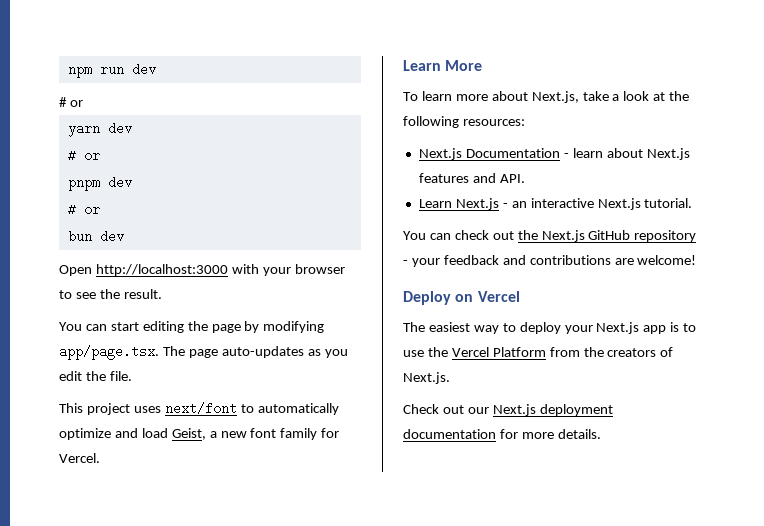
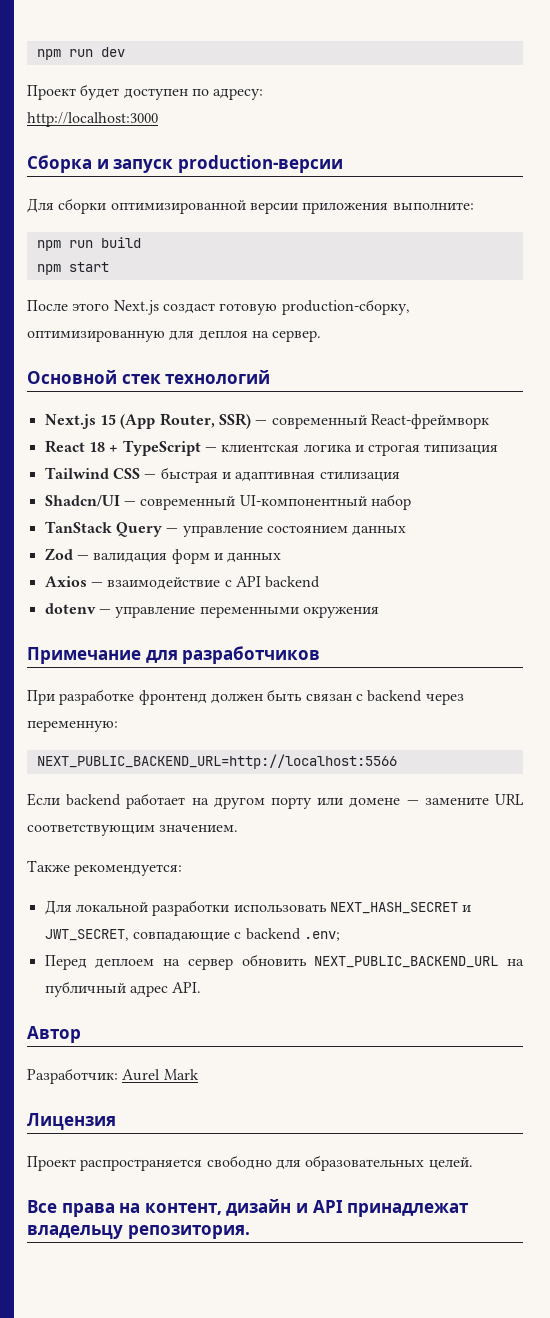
[59,97,83,107] [67,122,132,137] [67,149,100,162] [67,176,132,191] [67,203,100,216] [67,230,124,243] [59,264,345,276] [59,289,162,299] [59,321,325,333] [59,345,348,360] [59,371,132,381] [59,402,339,415] [59,428,340,440] [59,453,100,463] [403,60,483,71] [403,91,690,103] [403,116,525,128] [418,148,690,160] [418,173,525,183] [418,198,693,210] [403,230,697,242] [403,255,697,267] [403,291,520,305] [403,322,697,334] [403,347,674,357] [403,372,450,384] [403,404,613,416] [403,429,601,439] # or // yarn dev // # or // pnpm dev // # or // bun dev // Open http://localhost:3000 with your browser to see the result. // You can start editing the page by modifying app/page.tsx. The page auto-updates as you edit the file. // This project uses next/font to automatically optimize and load Geist, a new font family for Vercel. // Learn More // To learn more about Next.js, take a look at the following resources: // Next.js Documentation - learn about Next.js features and API. // Learn Next.js - an interactive Next.js tutorial. // You can check out the Next.js GitHub repository - your feedback and contributions are welcome! // Deploy on Vercel // The easiest way to deploy your Next.js app is to use the Vercel Platform from the creators of Next.js. // Check out our Next.js deployment documentation for more details. -> [27,84,264,100] [27,112,158,127] [27,155,343,173] [27,198,474,214] [36,237,141,251] [36,262,109,275] [27,299,410,315] [27,330,322,342] [27,370,271,384] [44,413,489,429] [44,440,499,456] [44,467,400,483] [44,494,411,510] [44,521,407,537] [44,548,282,564] [44,576,321,590] [44,603,379,618] [27,646,321,664] [27,689,464,705] [27,720,118,732] [36,754,397,769] [27,793,524,809] [27,824,239,836] [27,860,183,876] [44,900,472,916] [44,928,340,942] [44,954,525,970] [44,981,202,997] [27,1026,81,1043] [27,1068,199,1084] [27,1113,116,1130] [27,1155,473,1171] [27,1199,470,1217] [27,1225,250,1239] Проект будет доступен по адресу: // http://localhost:3000 // Сборка и запуск production-версии // Для сборки оптимизированной версии приложения выполните: // npm run build // npm start // После этого Next.js создаст готовую production-сборку, оптимизированную для деплоя на сервер. // Основной стек технологий // Next.js 15 (App Router, SSR) — современный React-фреймворк // React 18 + TypeScript — клиентская логика и строгая типизация // Tailwind CSS — быстрая и адаптивная стилизация // Shadcn/UI — современный UI-компонентный набор // TanStack Query — управление состоянием данных // Zod — валидация форм и данных // Axios — взаимодействие с API backend // dotenv — управление переменными окружения // Примечание для разработчиков // При разработке фронтенд должен быть связан с backend через переменную: // NEXT_PUBLIC_BACKEND_URL=http://localhost:5566 // Если backend работает на другом порту или домене — замените URL соответствующим значением. // Также рекомендуется: // Для локальной разработки использовать NEXT_HASH_SECRET и JWT_SECRET, совпадающие с backend .env; // Перед деплоем на сервер обновить NEXT_PUBLIC_BACKEND_URL на публичный адрес API. // Автор // Разработчик: Aurel Mark // Лицензия // Проект распространяется свободно для образовательных целей. // Все права на контент, дизайн и API принадлежат владельцу репозитория.

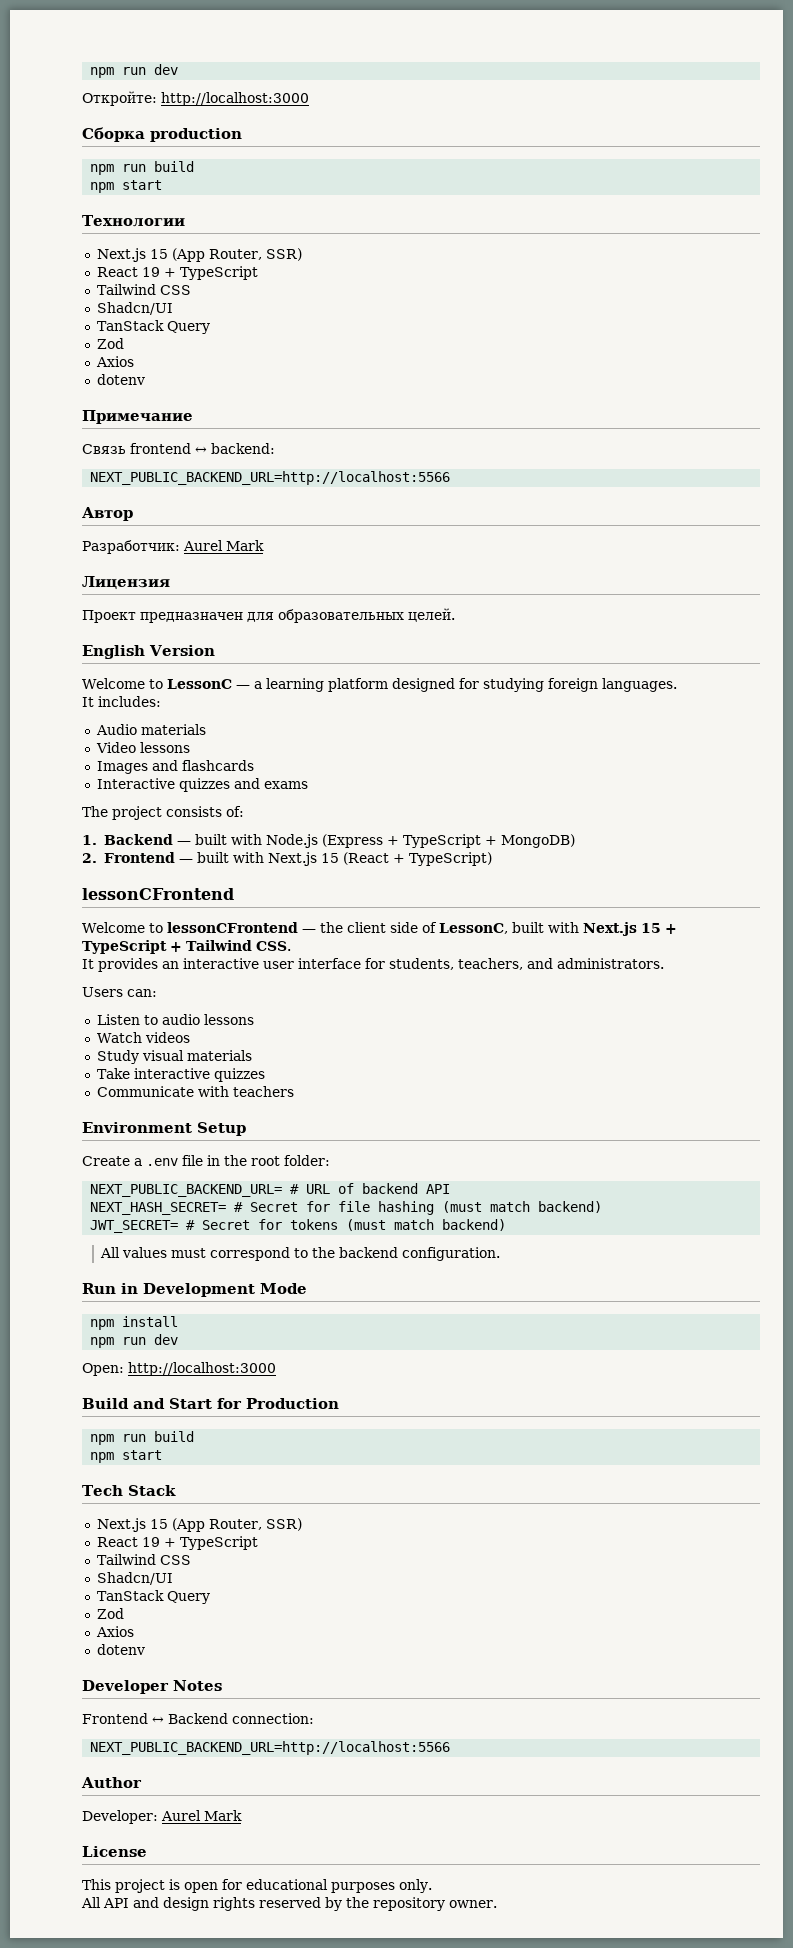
[36,47,125,60] [27,84,264,100] [27,112,158,127] [27,155,343,173] [27,198,474,214] [36,237,141,251] [36,262,109,275] [27,299,410,315] [27,330,322,342] [27,370,271,384] [44,413,489,429] [44,440,499,456] [44,467,400,483] [44,494,411,510] [44,521,407,537] [44,548,282,564] [44,576,321,590] [44,603,379,618] [27,646,321,664] [27,689,464,705] [27,720,118,732] [36,754,397,769] [27,793,524,809] [27,824,239,836] [27,860,183,876] [44,900,472,916] [44,928,340,942] [44,954,525,970] [44,981,202,997] npm run dev // Проект будет доступен по адресу: // http://localhost:3000 // Сборка и запуск production-версии // Для сборки оптимизированной версии приложения выполните: // npm run build // npm start // После этого Next.js создаст готовую production-сборку, оптимизированную для деплоя на сервер. // Основной стек технологий // Next.js 15 (App Router, SSR) — современный React-фреймворк // React 18 + TypeScript — клиентская логика и строгая типизация // Tailwind CSS — быстрая и адаптивная стилизация // Shadcn/UI — современный UI-компонентный набор // TanStack Query — управление состоянием данных // Zod — валидация форм и данных // Axios — взаимодействие с API backend // dotenv — управление переменными окружения // Примечание для разработчиков // При разработке фронтенд должен быть связан с backend через переменную: // NEXT_PUBLIC_BACKEND_URL=http://localhost:5566 // Если backend работает на другом порту или домене — замените URL соответствующим значением. // Также рекомендуется: // Для локальной разработки использовать NEXT_HASH_SECRET и JWT_SECRET, совпадающие с backend .env; // Перед деплоем на сервер обновить NEXT_PUBLIC_BACKEND_URL на публичный адрес API. -> [90,64,179,78] [82,91,309,106] [82,127,242,142] [90,161,195,175] [90,180,163,193] [82,215,185,227] [96,248,302,262] [96,266,258,280] [96,284,191,295] [96,302,173,315] [96,320,210,334] [96,338,124,349] [95,356,134,367] [96,374,145,385] [82,410,193,424] [82,443,275,454] [90,471,451,485] npm run dev // Откройте: http://localhost:3000 // Сборка production // npm run build // npm start // Технологии // Next.js 15 (App Router, SSR) // React 19 + TypeScript // Tailwind CSS // Shadcn/UI // TanStack Query // Zod // Axios // dotenv // Примечание // Связь frontend ↔ backend: // NEXT_PUBLIC_BACKEND_URL=http://localhost:5566
[80,1155,272,1171] распространяется свободно -> [140,612,243,623] предназначен
[27,1199,470,1217] [27,1225,250,1239] Все права на контент, дизайн и API принадлежат владельцу репозитория. -> [82,645,215,659] [82,678,677,692] [82,696,161,707] [95,724,206,735] [95,742,190,753] [96,760,254,774] [96,778,308,792] [82,806,244,820] [82,834,575,848] [82,852,492,866] [82,888,234,900] [82,922,677,936] [82,940,291,954] [82,958,664,972] [82,987,157,997] [96,1014,254,1025] [96,1032,190,1043] [96,1050,252,1064] [96,1068,265,1082] [96,1086,294,1097] [82,1122,246,1136] [82,1155,330,1166] [90,1183,451,1197] [90,1201,603,1215] [90,1219,507,1233] [100,1247,501,1261] [82,1283,307,1297] [90,1316,179,1330] [90,1334,179,1348] [82,1362,276,1376] [82,1398,339,1409] [90,1431,195,1445] [90,1450,163,1463] [82,1485,176,1496] [96,1518,302,1532] [96,1536,258,1550] [96,1554,191,1565] [96,1572,173,1585] [96,1590,210,1604] [96,1608,124,1619] [95,1626,134,1637] [96,1644,145,1655] [82,1680,222,1694] [82,1713,314,1724] [90,1741,451,1755] [81,1777,142,1788] [82,1810,242,1824] [82,1846,147,1857] [82,1879,432,1893] [81,1897,497,1911] English Version // Welcome to LessonC — a learning platform designed for studying foreign languages. // It includes: // Audio materials // Video lessons // Images and flashcards // Interactive quizzes and exams // The project consists of: // 1. Backend — built with Node.js (Express + TypeScript + MongoDB) // 2. Frontend — built with Next.js 15 (React + TypeScript) // lessonCFrontend // Welcome to lessonCFrontend — the client side of LessonC, built with Next.js 15 + TypeScript + Tailwind CSS. // It provides an interactive user interface for students, teachers, and administrators. // Users can: // Listen to audio lessons // Watch videos // Study visual materials // Take interactive quizzes // Communicate with teachers // Environment Setup // Create a .env file in the root folder: // NEXT_PUBLIC_BACKEND_URL= # URL of backend API // NEXT_HASH_SECRET= # Secret for file hashing (must match backend) // JWT_SECRET= # Secret for tokens (must match backend) // All values must correspond to the backend configuration. // Run in Development Mode // npm install // npm run dev // Open: http://localhost:3000 // Build and Start for Production // npm run build // npm start // Tech Stack // Next.js 15 (App Router, SSR) // React 19 + TypeScript // Tailwind CSS // Shadcn/UI // TanStack Query // Zod // Axios // dotenv // Developer Notes // Frontend ↔ Backend connection: // NEXT_PUBLIC_BACKEND_URL=http://localhost:5566 // Author // Developer: Aurel Mark // License // This project is open for educational purposes only. // All API and design rights reserved by the repository owner.

